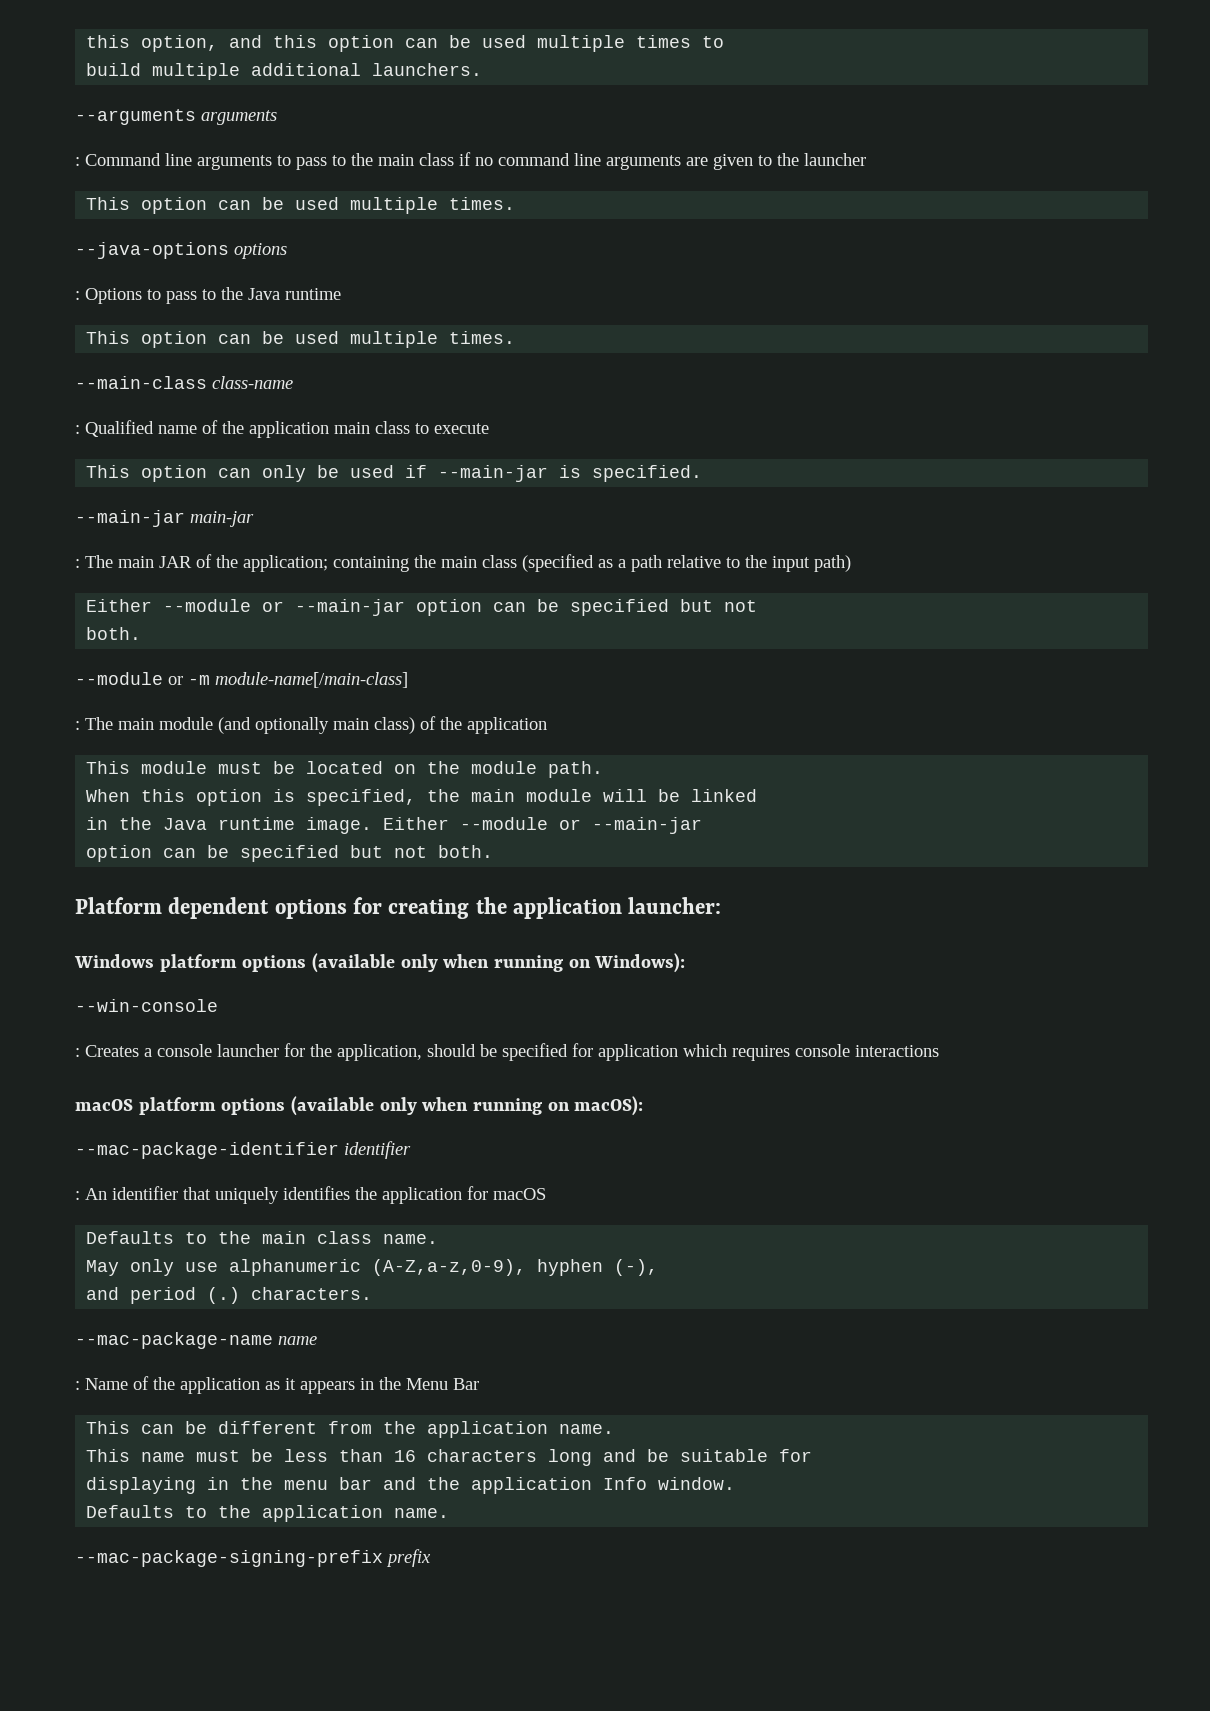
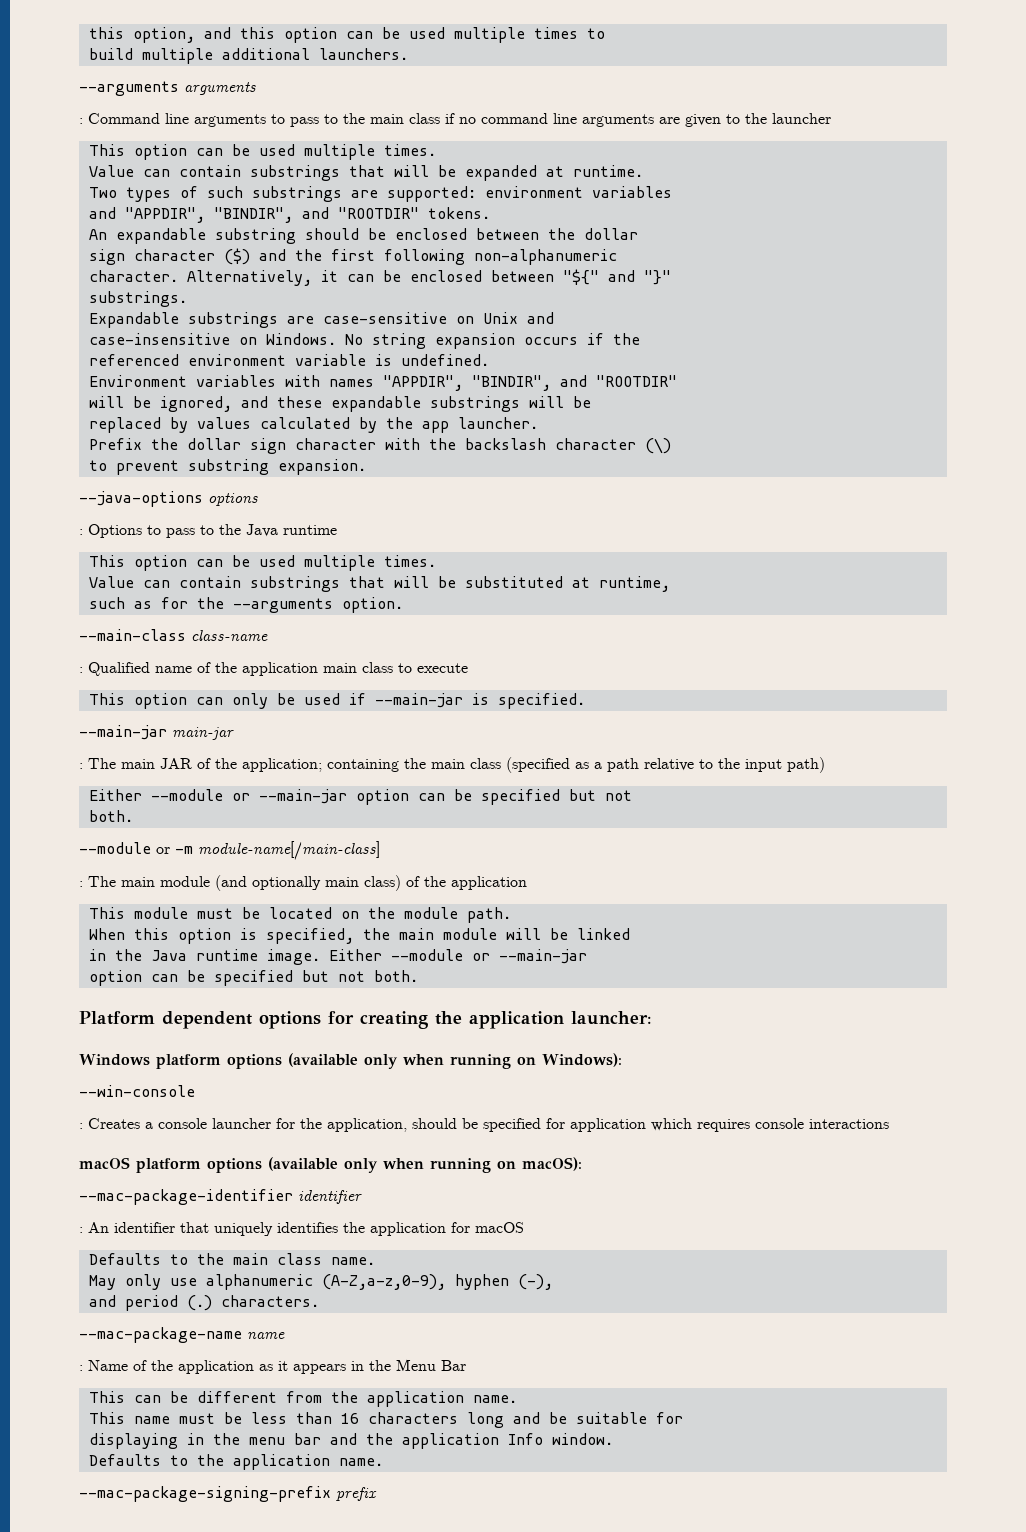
(516, 203) none -> [88,165,643,181] [88,186,672,202] [88,207,490,223] [88,228,638,244] [88,248,617,265] [88,269,671,286] [88,291,187,307] [88,312,554,328] [88,333,640,349] [88,354,489,366] [88,375,677,391] [88,396,591,412] [88,417,538,433] [88,438,671,454] [88,459,366,475] // Value can contain substrings that will be expanded at runtime. // Two types of such substrings are supported: environment variables // and "APPDIR", "BINDIR", and "ROOTDIR" tokens. // An expandable substring should be enclosed between the dollar // sign character ($) and the first following non-alphanumeric // character. Alternatively, it can be enclosed between "${" and "}" // substrings. // Expandable substrings are case-sensitive on Unix and // case-insensitive on Windows. No string expansion occurs if the // referenced environment variable is undefined. // Environment variables with names "APPDIR", "BINDIR", and "ROOTDIR" // will be ignored, and these expandable substrings will be // replaced by values calculated by the app launcher. // Prefix the dollar sign character with the backslash character (\) // to prevent substring expansion.
(516, 337) none -> [88,576,670,592] [88,597,403,613] // Value can contain substrings that will be substituted at runtime, // such as for the --arguments option.

